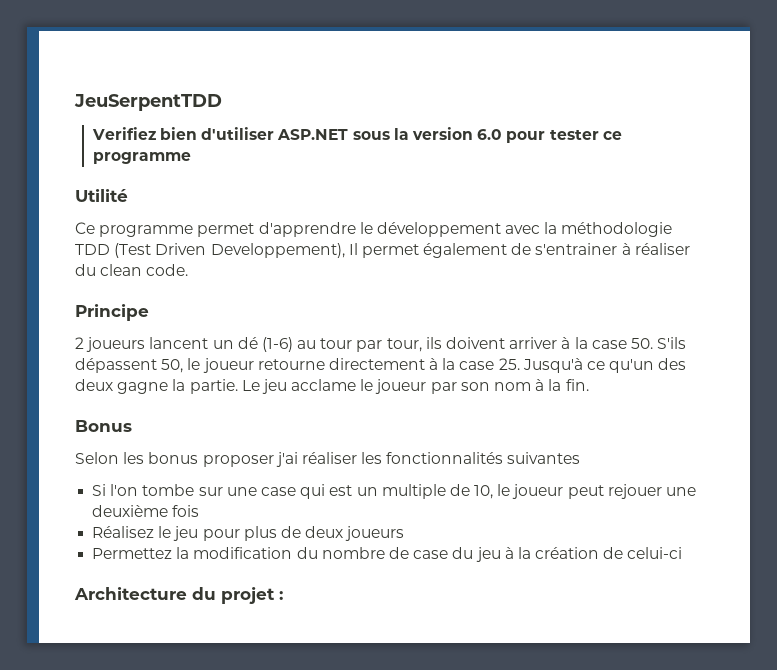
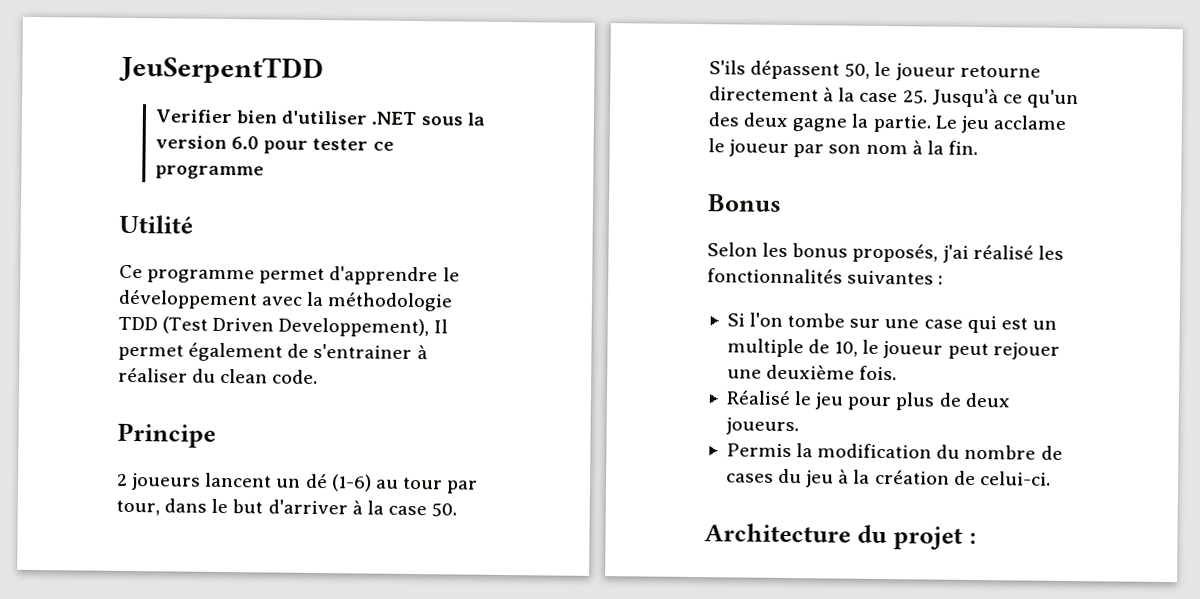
[91,127,156,140] Verifiez -> [155,109,233,124] Verifier
[277,129,349,140] ASP.NET -> [371,111,417,126] .NET
[425,337,558,349] ils doivent arriver -> [164,498,348,515] dans le but d'arriver
[202,452,357,467] proposer j'ai réaliser -> [852,243,1034,263] proposés, j'ai réalisé
(581, 458) none -> [938,275,944,285] :
[172,505,200,517] [92,526,155,538] fois // Réalisez -> [859,365,898,381] [725,390,791,406] fois. // Réalisé
[345,526,405,541] [92,548,173,559] joueurs // Permettez -> [725,417,799,436] [725,443,792,458] joueurs. // Permis
[413,550,449,559] case -> [725,473,774,483] cases
[627,547,683,559] celui-ci -> [979,471,1051,486] celui-ci.

